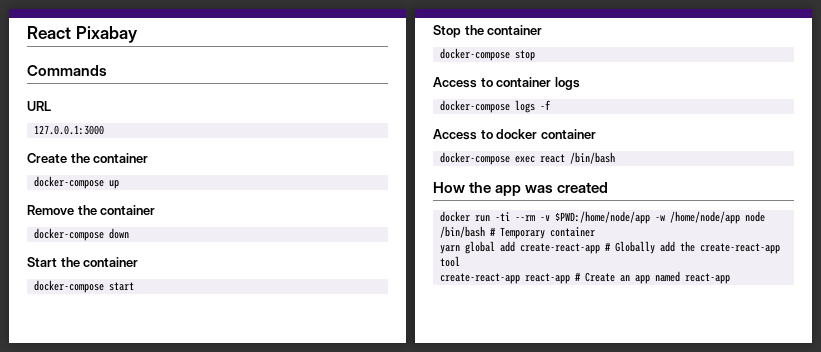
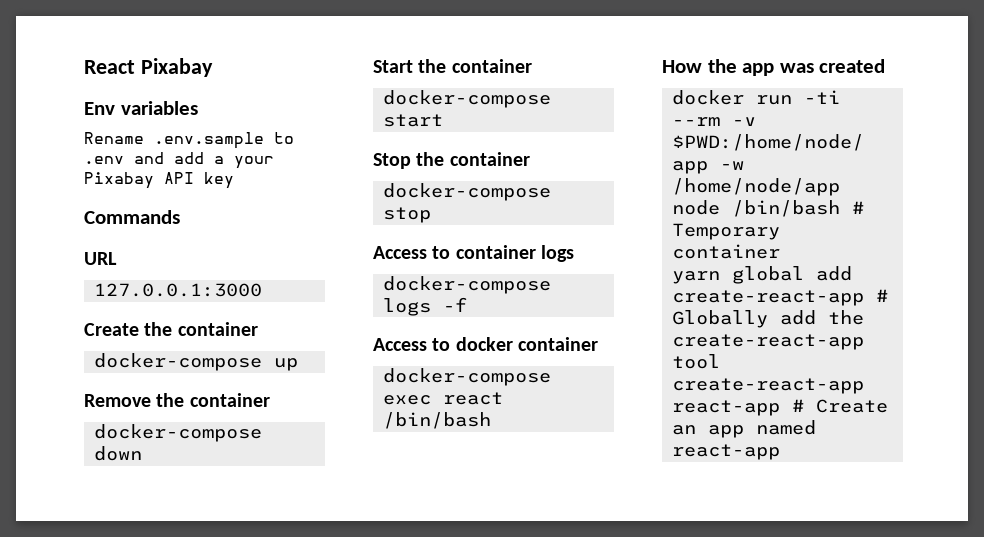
(138, 34) none -> [84,101,198,115] [84,132,294,149] [84,152,274,169] [84,172,234,189] // Env variables // Rename .env.sample to .env and add a your Pixabay API key

